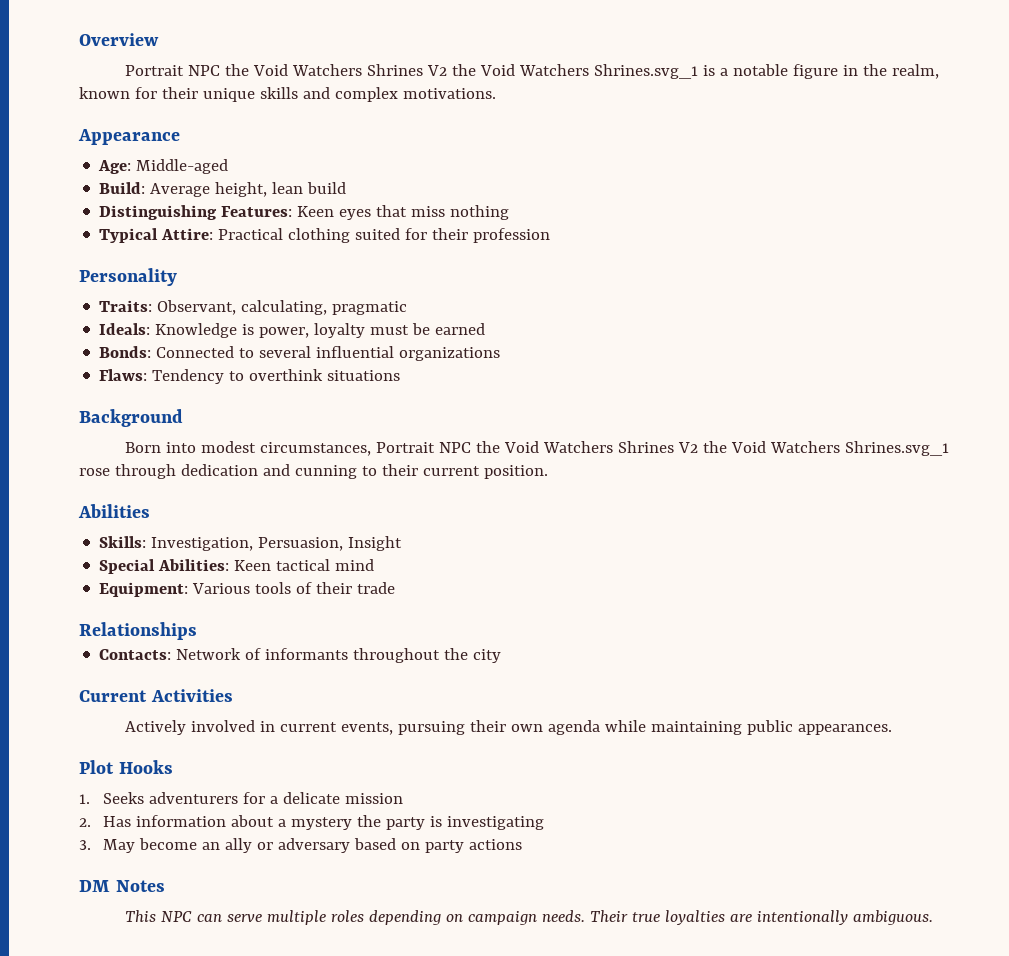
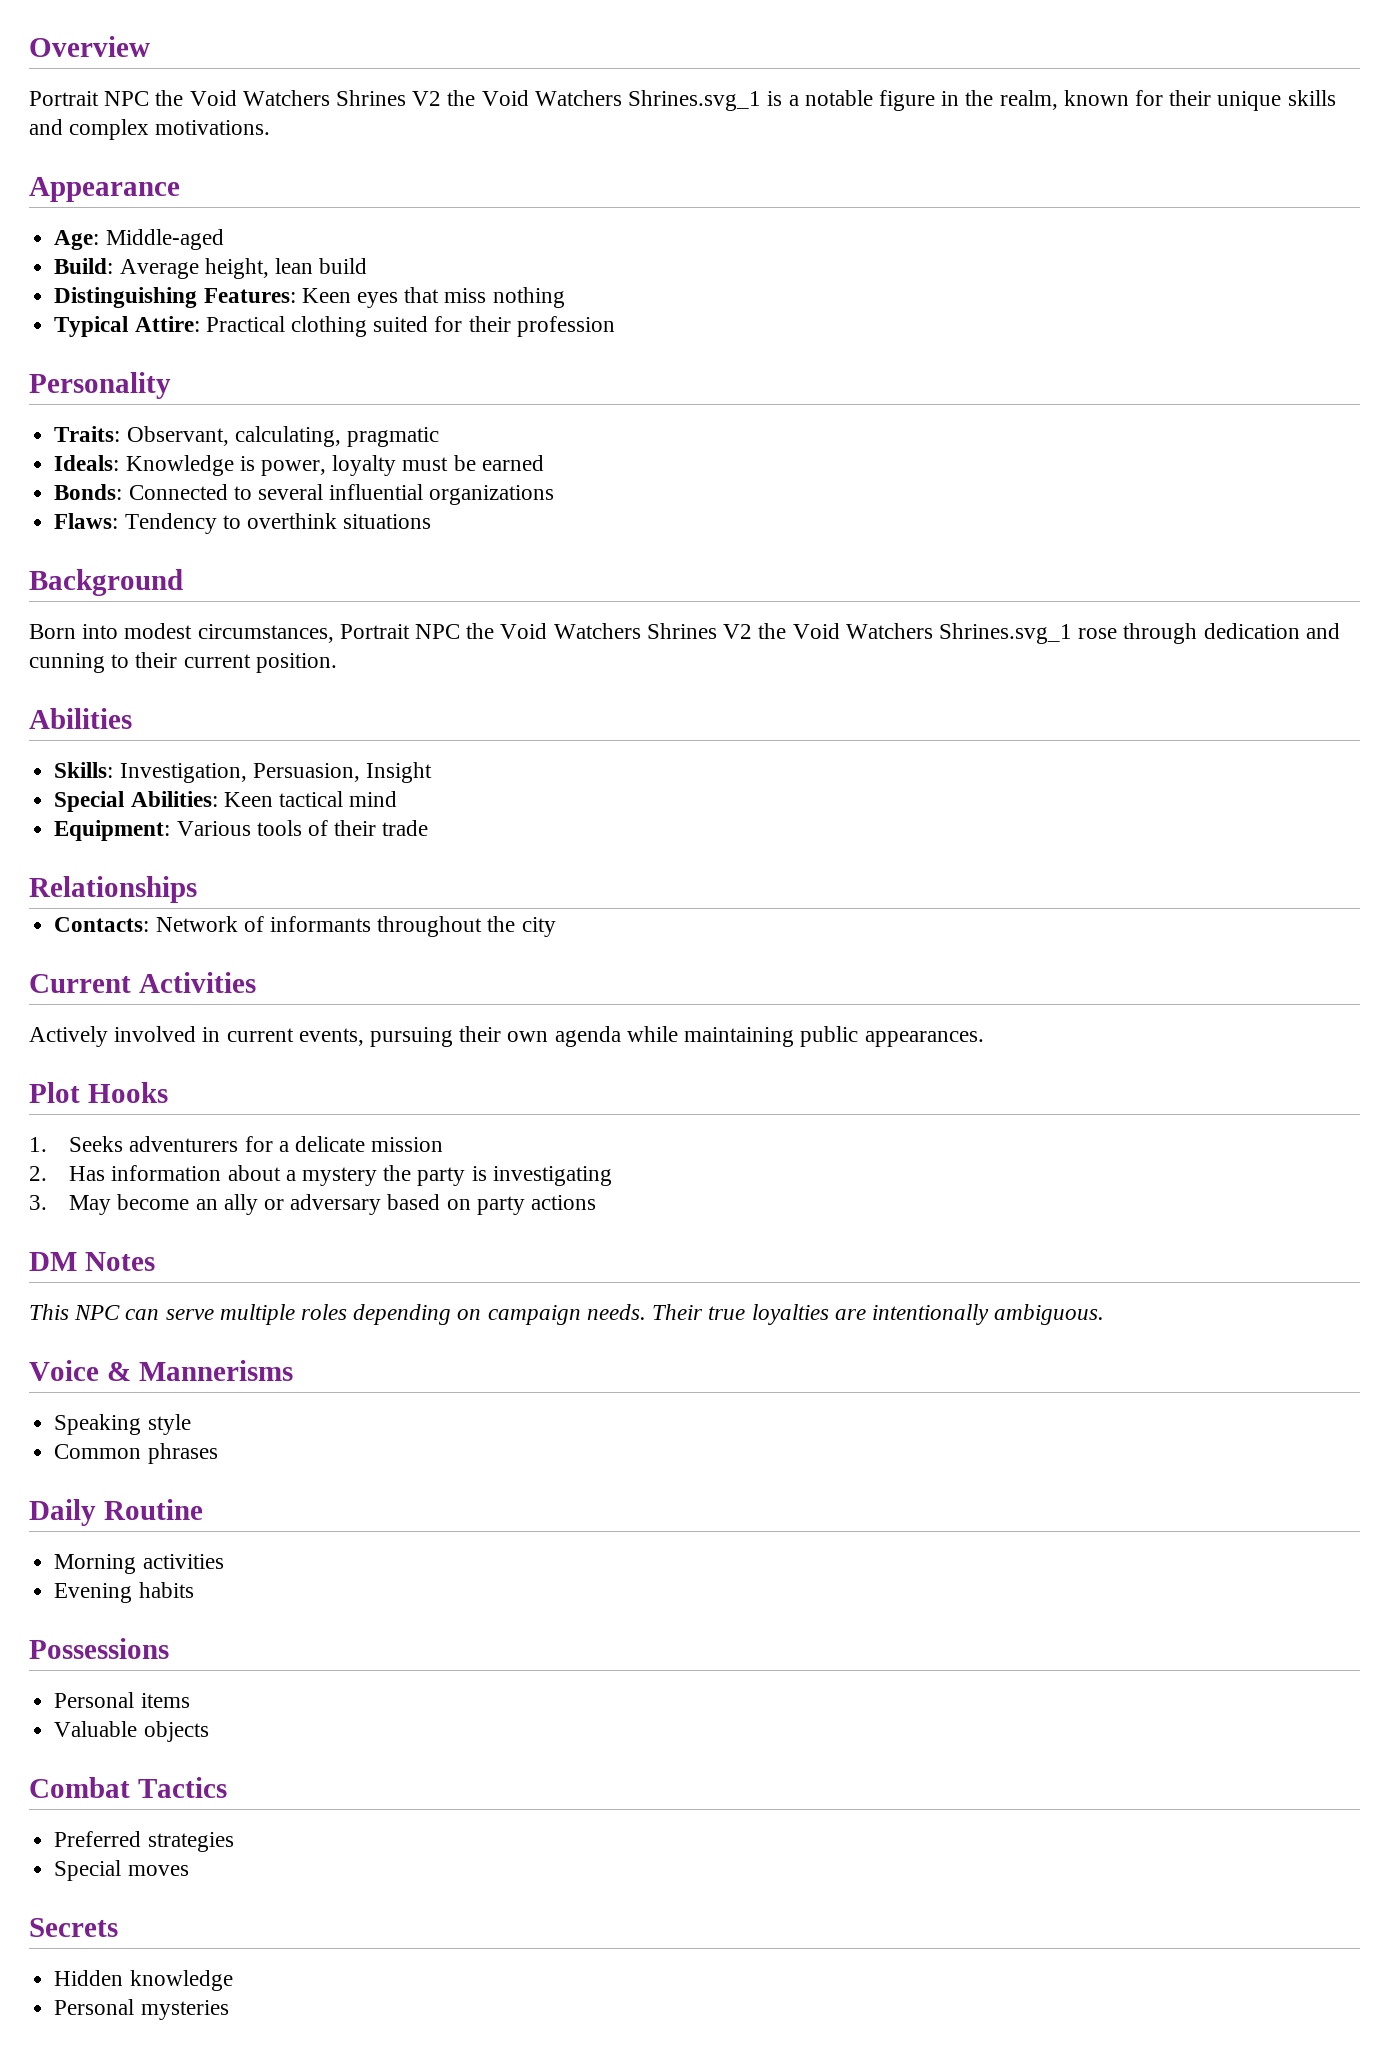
(934, 917) none -> [29,1360,293,1381] [54,1414,191,1435] [54,1443,218,1464] [29,1499,203,1526] [54,1554,224,1574] [54,1582,194,1603] [29,1638,169,1659] [54,1692,190,1708] [54,1721,209,1742] [29,1777,227,1798] [54,1831,234,1852] [54,1860,189,1881] [29,1918,118,1937] [54,1970,233,1991] [54,1999,229,2020] // Voice & Mannerisms // Speaking style // Common phrases // Daily Routine // Morning activities // Evening habits // Possessions // Personal items // Valuable objects // Combat Tactics // Preferred strategies // Special moves // Secrets // Hidden knowledge // Personal mysteries

